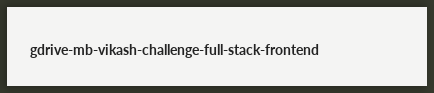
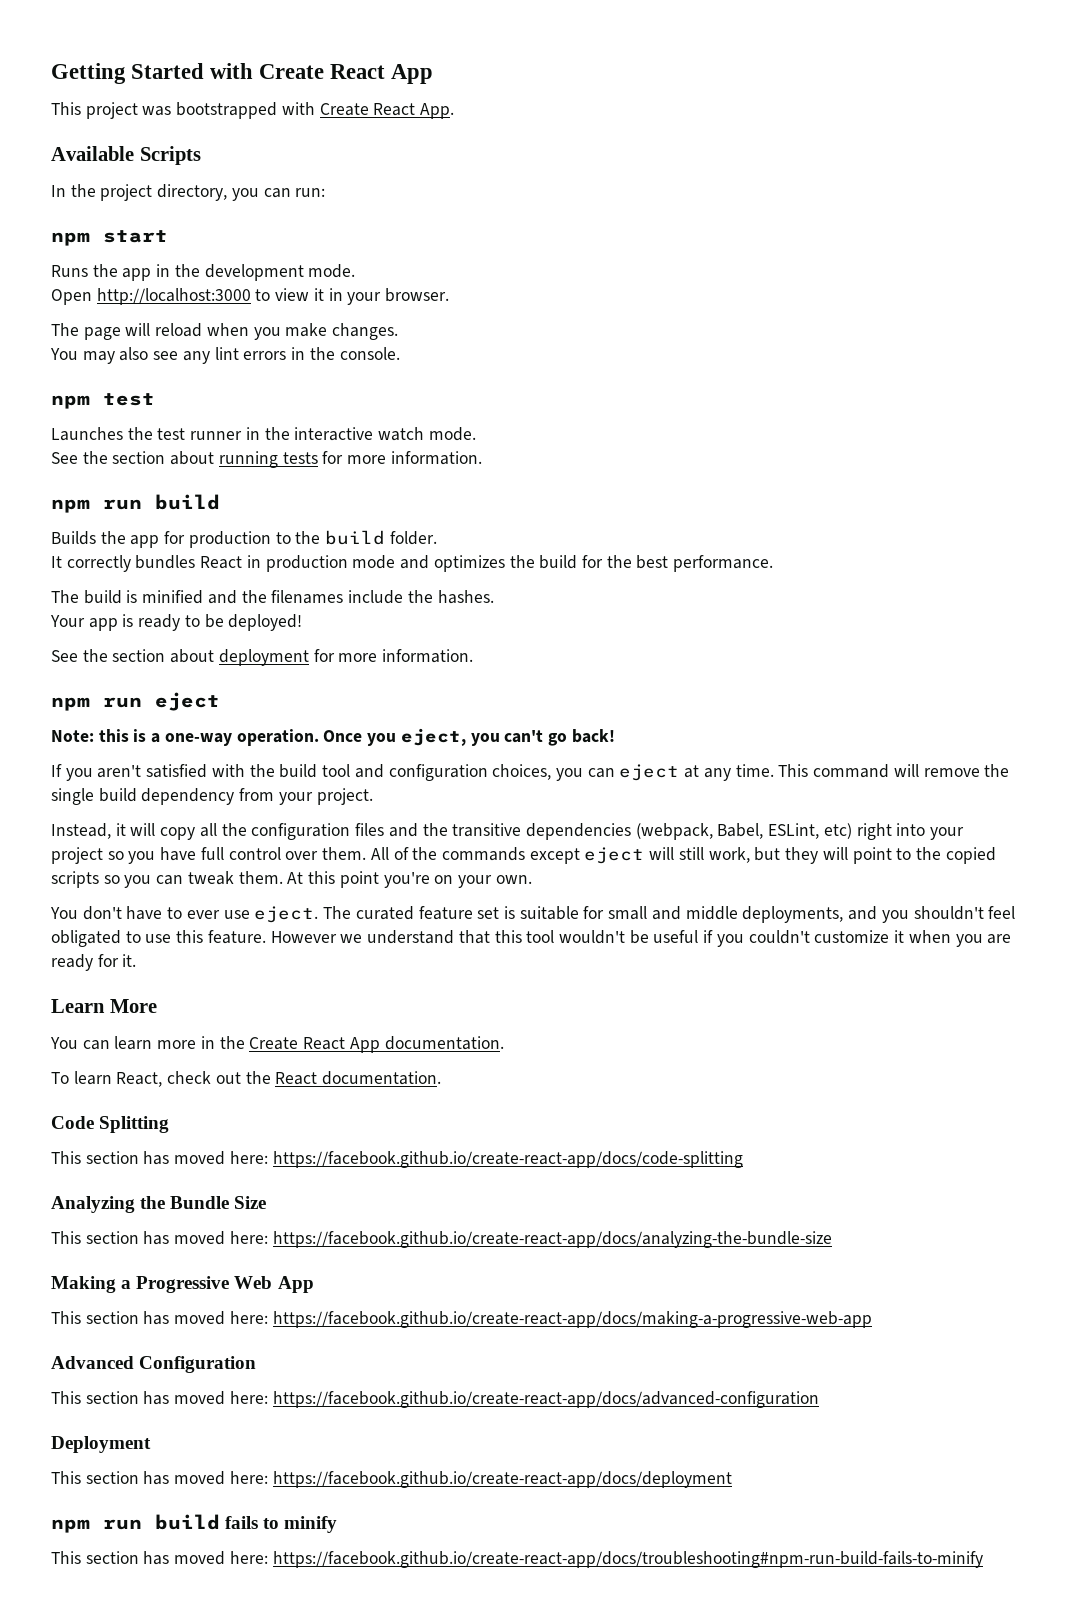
[30,44,319,58] gdrive-mb-vikash-challenge-full-stack-frontend -> [51,63,434,84] [51,102,455,119] [51,146,201,165] [51,184,326,201] [51,230,168,246] [51,264,356,281] [51,288,450,305] [51,323,399,340] [50,347,400,364] [51,393,155,409] [51,427,476,441] [51,451,482,468] [51,494,220,513] [51,530,437,548] [51,555,774,572] [51,590,494,604] [50,614,303,631] [51,649,474,666] [51,692,220,711] [51,728,615,746] [51,764,1010,781] [51,788,373,805] [51,823,965,840] [51,847,996,864] [51,871,532,888] [50,906,1016,923] [51,930,1012,947] [51,954,137,971] [51,999,157,1013] [50,1036,504,1053] [51,1071,442,1087] [51,1116,170,1133] [51,1151,743,1168] [51,1196,267,1213] [51,1231,832,1248] [51,1276,314,1293] [51,1311,872,1328] [51,1356,257,1373] [51,1391,819,1408] [51,1436,151,1453] [51,1471,732,1488] [51,1514,338,1533] [51,1551,983,1568] Getting Started with Create React App // This project was bootstrapped with Create React App. // Available Scripts // In the project directory, you can run: // npm start // Runs the app in the development mode. // Open http://localhost:3000 to view it in your browser. // The page will reload when you make changes. // You may also see any lint errors in the console. // npm test // Launches the test runner in the interactive watch mode. // See the section about running tests for more information. // npm run build // Builds the app for production to the build folder. // It correctly bundles React in production mode and optimizes the build for the best performance. // The build is minified and the filenames include the hashes. // Your app is ready to be deployed! // See the section about deployment for more information. // npm run eject // Note: this is a one-way operation. Once you eject, you can't go back! // If you aren't satisfied with the build tool and configuration choices, you can eject at any time. This command will remove the single build dependency from your project. // Instead, it will copy all the configuration files and the transitive dependencies (webpack, Babel, ESLint, etc) right into your project so you have full control over them. All of the commands except eject will still work, but they will point to the copied scripts so you can tweak them. At this point you're on your own. // You don't have to ever use eject. The curated feature set is suitable for small and middle deployments, and you shouldn't feel obligated to use this feature. However we understand that this tool wouldn't be useful if you couldn't customize it when you are ready for it. // Learn More // You can learn more in the Create React App documentation. // To learn React, check out the React documentation. // Code Splitting // This section has moved here: https://facebook.github.io/create-react-app/docs/code-splitting // Analyzing the Bundle Size // This section has moved here: https://facebook.github.io/create-react-app/docs/analyzing-the-bundle-size // Making a Progressive Web App // This section has moved here: https://facebook.github.io/create-react-app/docs/making-a-progressive-web-app // Advanced Configuration // This section has moved here: https://facebook.github.io/create-react-app/docs/advanced-configuration // Deployment // This section has moved here: https://facebook.github.io/create-react-app/docs/deployment // npm run build fails to minify // This section has moved here: https://facebook.github.io/create-react-app/docs/troubleshooting#npm-run-build-fails-to-minify

